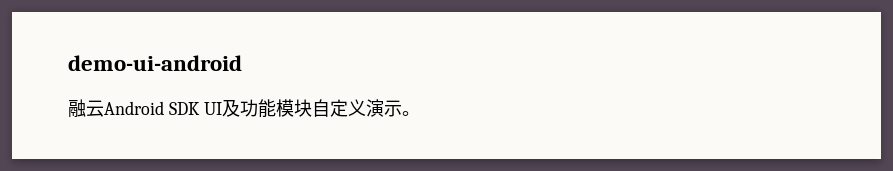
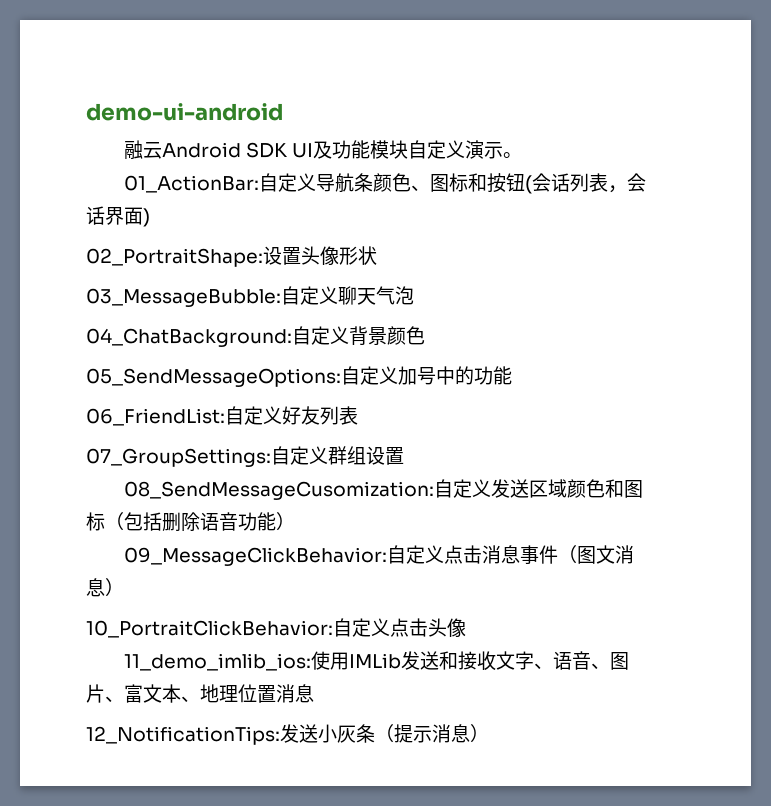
(420, 113) none -> [123,173,646,194] [86,206,150,227] [86,246,377,267] [86,286,414,307] [86,326,425,347] [86,366,512,387] [86,406,358,426] [86,446,404,467] [123,479,643,500] [86,512,295,532] [123,545,634,566] [86,578,124,597] [86,618,466,638] [123,651,629,671] [86,684,314,703] [86,724,489,745] // 01_ActionBar:自定义导航条颜色、图标和按钮(会话列表，会话界面) // 02_PortraitShape:设置头像形状 // 03_MessageBubble:自定义聊天气泡 // 04_ChatBackground:自定义背景颜色 // 05_SendMessageOptions:自定义加号中的功能 // 06_FriendList:自定义好友列表 // 07_GroupSettings:自定义群组设置 // 08_SendMessageCusomization:自定义发送区域颜色和图标（包括删除语音功能） // 09_MessageClickBehavior:自定义点击消息事件（图文消息） // 10_PortraitClickBehavior:自定义点击头像 // 11_demo_imlib_ios:使用IMLib发送和接收文字、语音、图片、富文本、地理位置消息 // 12_NotificationTips:发送小灰条（提示消息）

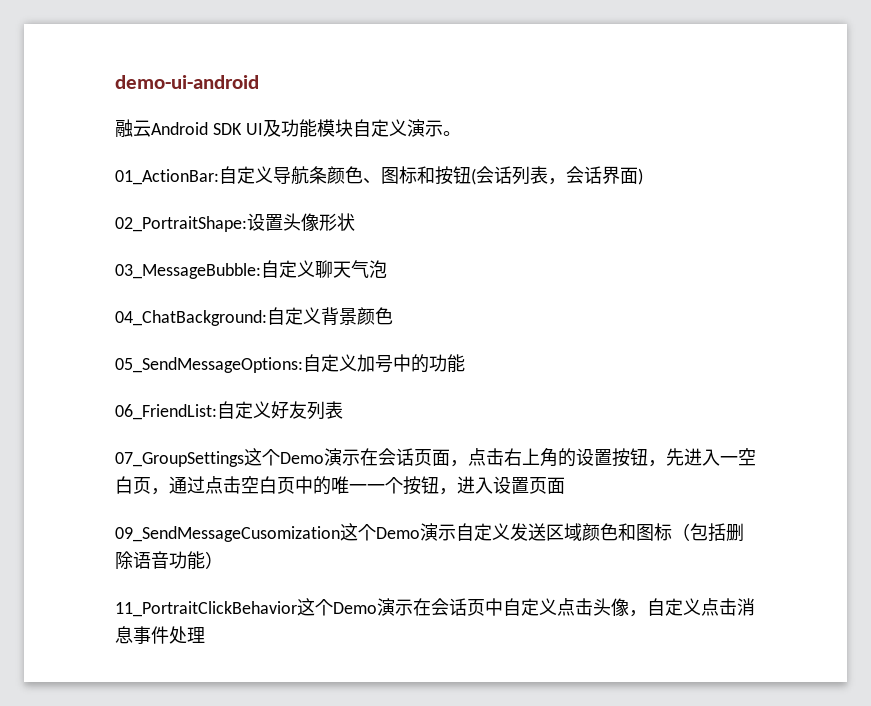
[86,446,404,467] [123,481,434,500] 07_GroupSettings:自定义群组设置 // 08_SendMessageCusomization: -> [115,448,756,467] [115,476,565,495] [115,523,456,542] 07_GroupSettings这个Demo演示在会话页面，点击右上角的设置按钮，先进入一空白页，通过点击空白页中的唯一一个按钮，进入设置页面 // 09_SendMessageCusomization这个Demo演示
[123,547,387,566] 09_MessageClickBehavior: -> [115,598,647,617] 11_PortraitClickBehavior这个Demo演示在会话页中自定义点击头像，
[557,545,634,564] [86,578,124,597] [86,618,466,638] [123,651,629,671] [86,684,314,703] [86,724,489,745] （图文消息） // 10_PortraitClickBehavior:自定义点击头像 // 11_demo_imlib_ios:使用IMLib发送和接收文字、语音、图片、富文本、地理位置消息 // 12_NotificationTips:发送小灰条（提示消息） -> [169,626,205,644] 处理

